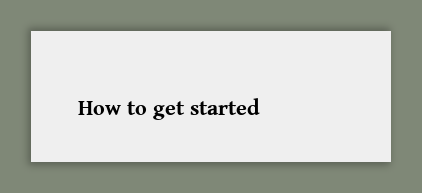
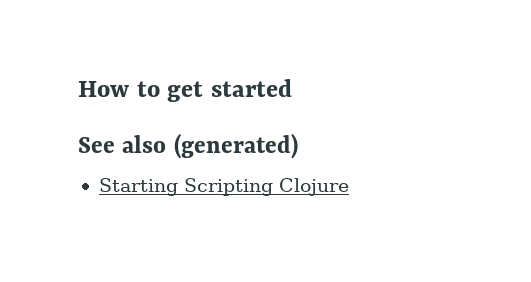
(260, 106) none -> [78,133,298,159] [98,178,349,196] // See also (generated) // Starting Scripting Clojure

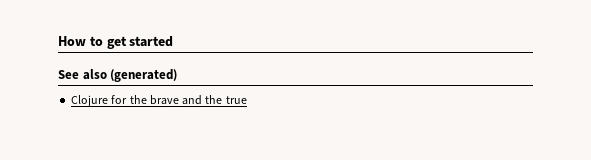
[98,178,349,196] Starting Scripting Clojure -> [71,95,247,107] Clojure for the brave and the true

